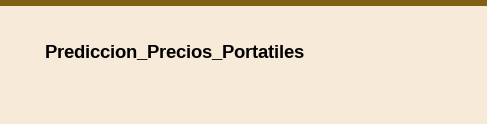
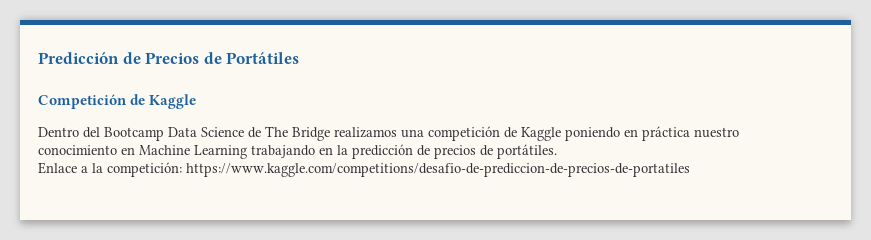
[45,45,304,60] Prediccion_Precios_Portatiles -> [38,52,300,64] [38,94,197,109] [38,126,739,141] [38,144,557,159] [38,162,690,177] Predicción de Precios de Portátiles // Competición de Kaggle // Dentro del Bootcamp Data Science de The Bridge realizamos una competición de Kaggle poniendo en práctica nuestro conocimiento en Machine Learning trabajando en la predicción de precios de portátiles. // Enlace a la competición: https://www.kaggle.com/competitions/desafio-de-prediccion-de-precios-de-portatiles

